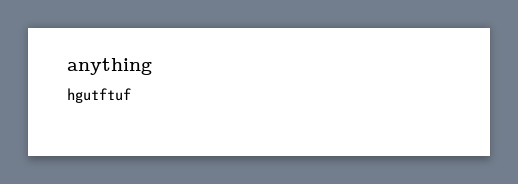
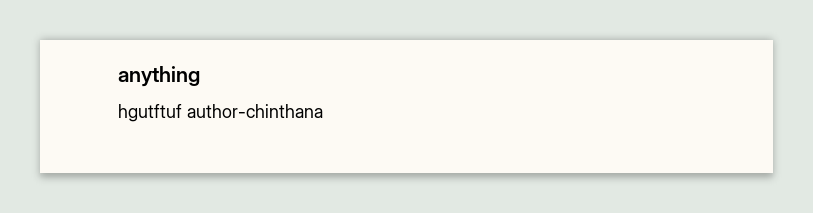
(131, 95) none -> [187,104,323,118] author-chinthana

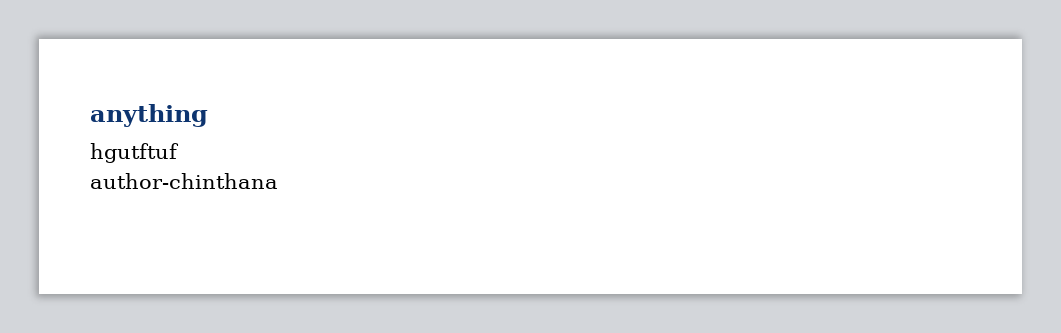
(182, 113) none -> (179, 153) //

